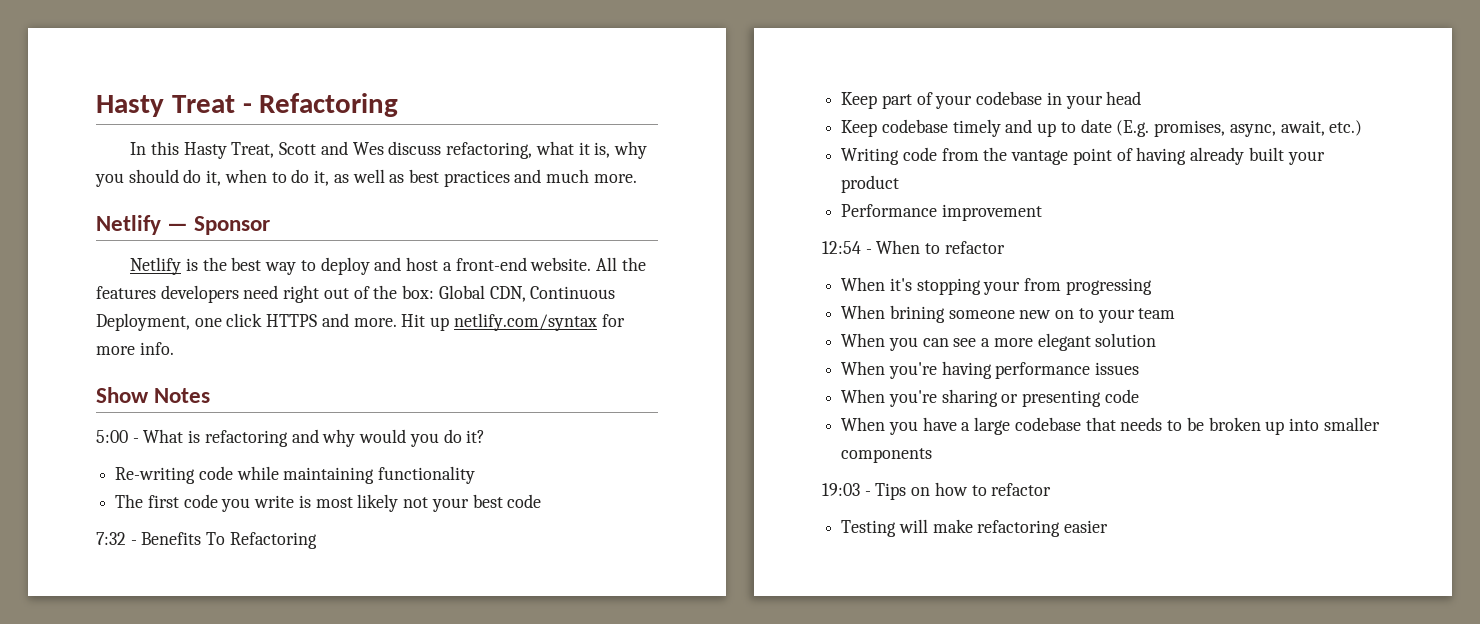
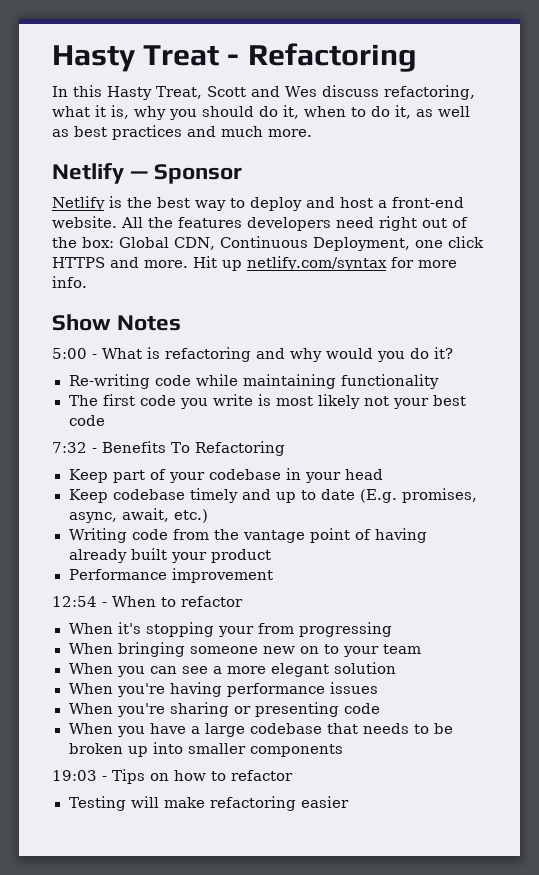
[889,305,945,323] brining -> [117,642,185,657] bringing

